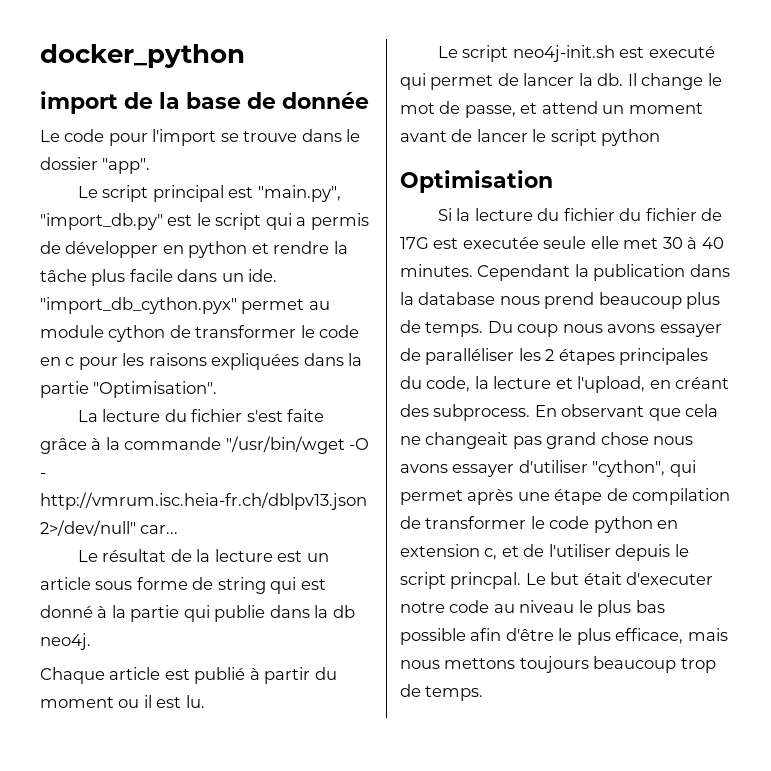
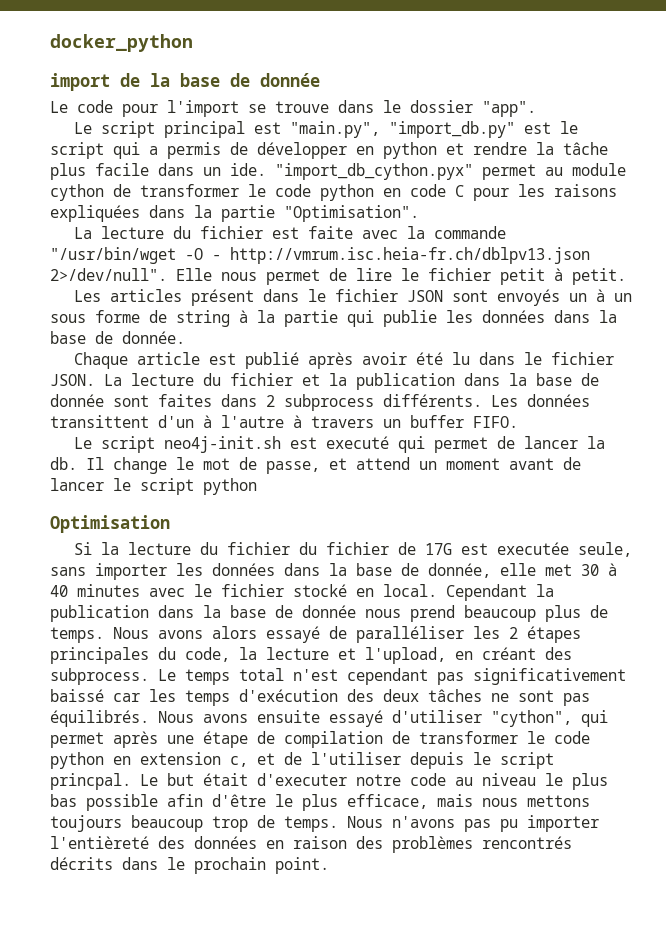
[40,357,75,366] en c -> [320,184,464,201] python en code C
[246,409,325,422] [40,437,102,454] s'est faite grâce à -> [271,226,398,239] est faite avec
[40,520,179,536] [77,549,329,562] [40,577,91,590] 2>/dev/null" car... // Le résultat de la lecture est un article -> [50,268,626,285] [73,289,632,306] 2>/dev/null". Elle nous permet de lire le fichier petit à petit. // Les articles présent dans le fichier JSON sont envoyés un à un
[270,577,326,594] [40,605,93,618] qui est donné -> (230, 318) none
[269,605,355,618] [40,633,91,650] [40,667,337,684] [40,695,205,708] dans la db neo4j. // Chaque article est publié à partir du moment ou il est lu. -> [446,310,617,323] [50,331,185,344] [73,352,614,369] [50,373,599,390] [50,394,590,411] [50,415,518,428] les données dans la base de donnée. // Chaque article est publié après avoir été lu dans le fichier JSON. La lecture du fichier et la publication dans la base de donnée sont faites dans 2 subprocess différents. Les données transittent d'un à l'autre à travers un buffer FIFO.
[543,236,587,249] seule -> [577,542,632,557] [50,563,491,580] seule, sans importer les données dans la base de donnée,
[400,264,473,277] minutes. -> [77,584,437,597] minutes avec le fichier stocké en local.
[418,292,496,305] database -> [230,605,356,618] base de donnée
[487,321,722,337] Du coup nous avons essayer -> [113,626,320,643] Nous avons alors essayé
[534,404,719,421] [400,432,694,449] [400,464,515,477] En observant que cela ne changeait pas grand chose nous avons essayer -> [158,668,626,685] [50,689,590,706] [50,710,383,727] Le temps total n'est cependant pas significativement baissé car les temps d'exécution des deux tâches ne sont pas équilibrés. Nous avons ensuite essayé
(484, 693) none -> [347,815,599,832] [50,836,572,853] [50,857,329,874] Nous n'avons pas pu importer l'entièreté des données en raison des problèmes rencontrés décrits dans le prochain point.

